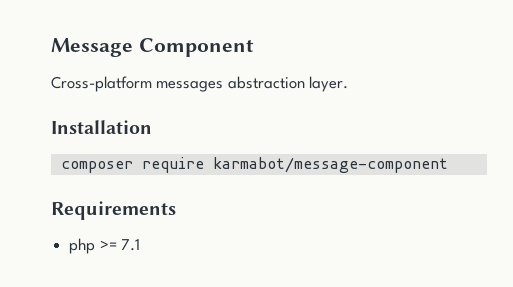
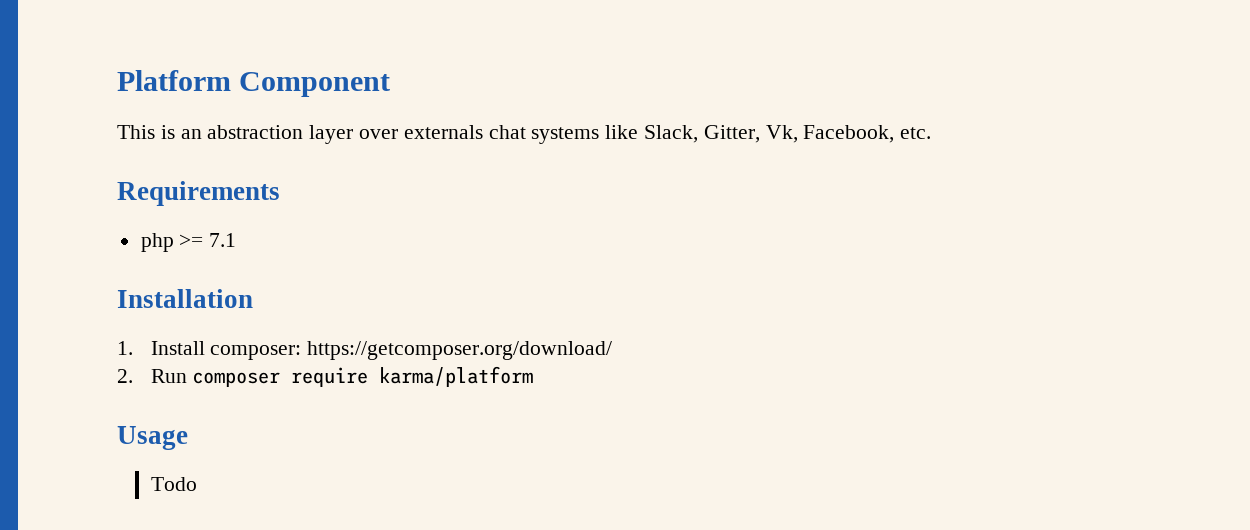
[51,38,133,57] Message -> [117,70,231,91] Platform
[51,76,349,92] [51,120,152,134] [60,157,448,173] [51,201,176,220] [69,238,141,254] Cross-platform messages abstraction layer. // Installation // composer require karmabot/message-component // Requirements // php >= 7.1 -> [117,125,932,144] [117,181,280,206] [140,233,237,252] [117,289,253,308] [117,341,613,360] [117,366,534,387] [117,426,188,450] [150,477,197,491] This is an abstraction layer over externals chat systems like Slack, Gitter, Vk, Facebook, etc. // Requirements // php >= 7.1 // Installation // 1. Install composer: https://getcomposer.org/download/ // 2. Run composer require karma/platform // Usage // Todo

